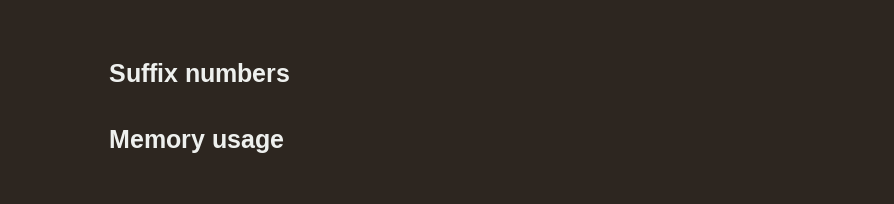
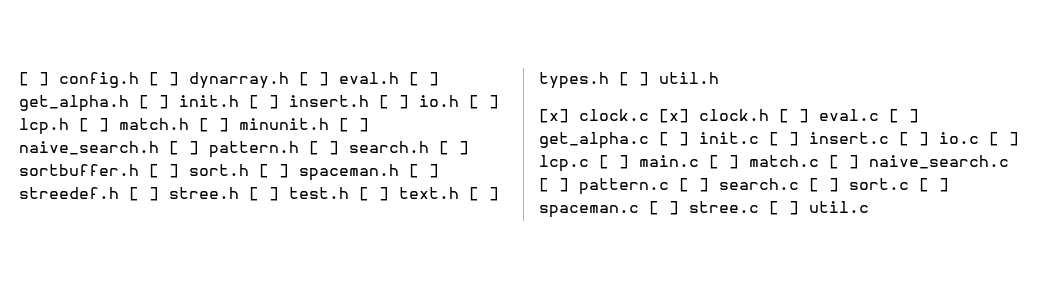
[109,63,290,82] [109,130,284,153] Suffix numbers // Memory usage -> [19,72,439,89] [19,95,499,112] [19,118,369,135] [19,141,469,158] [19,164,439,181] [19,187,499,201] [539,72,719,89] [539,109,919,123] [539,132,1019,149] [539,155,1009,172] [539,178,949,195] [539,201,869,218] [ ] config.h [ ] dynarray.h [ ] eval.h [ ] get_alpha.h [ ] init.h [ ] insert.h [ ] io.h [ ] lcp.h [ ] match.h [ ] minunit.h [ ] naive_search.h [ ] pattern.h [ ] search.h [ ] sortbuffer.h [ ] sort.h [ ] spaceman.h [ ] streedef.h [ ] stree.h [ ] test.h [ ] text.h [ ] types.h [ ] util.h // [x] clock.c [x] clock.h [ ] eval.c [ ] get_alpha.c [ ] init.c [ ] insert.c [ ] io.c [ ] lcp.c [ ] main.c [ ] match.c [ ] naive_search.c [ ] pattern.c [ ] search.c [ ] sort.c [ ] spaceman.c [ ] stree.c [ ] util.c

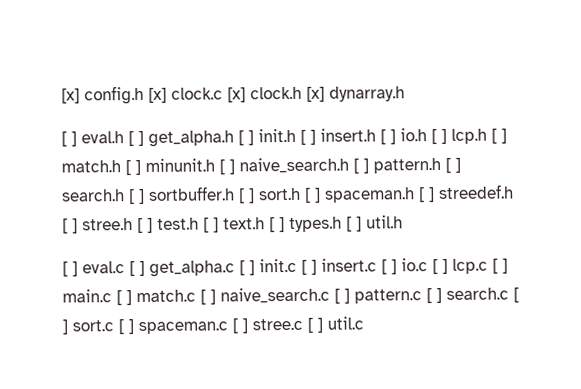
[19,72,179,88] [ ] config.h [ ] -> [61,85,325,105] [x] config.h [x] clock.c [x] clock.h [x]
(289, 80) none -> (405, 94) //
[539,109,769,123] [x] clock.c [x] clock.h -> (403, 222) none

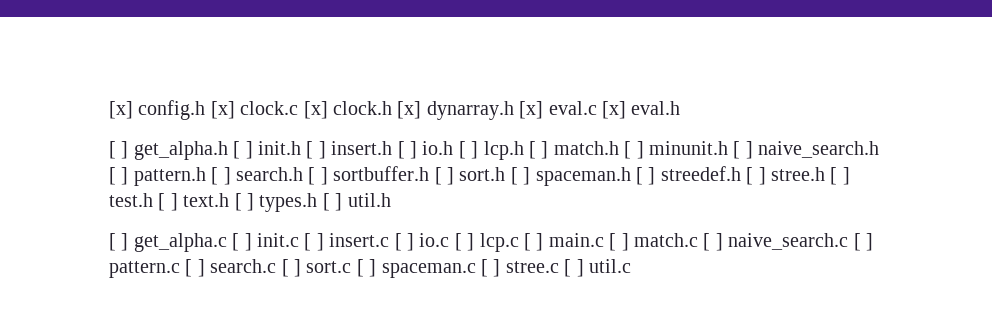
[61,130,144,147] // [ ] eval.h [ ] -> [519,101,681,119] [109,141,129,159] [x] eval.c [x] eval.h // [ ]
[82,260,145,277] eval.c [ ] -> (129, 242) none

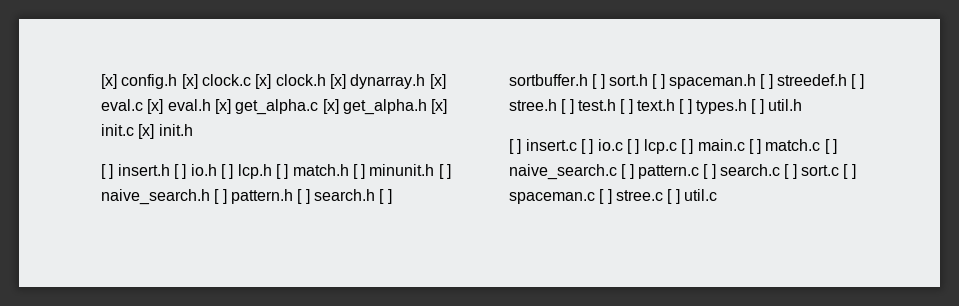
[109,141,301,160] // [ ] get_alpha.h [ ] init.h -> [214,99,448,115] [101,124,193,139] [x] get_alpha.c [x] get_alpha.h [x] init.c [x] init.h //
[133,233,324,252] get_alpha.c [ ] init.c [ ] -> (522, 146) none

